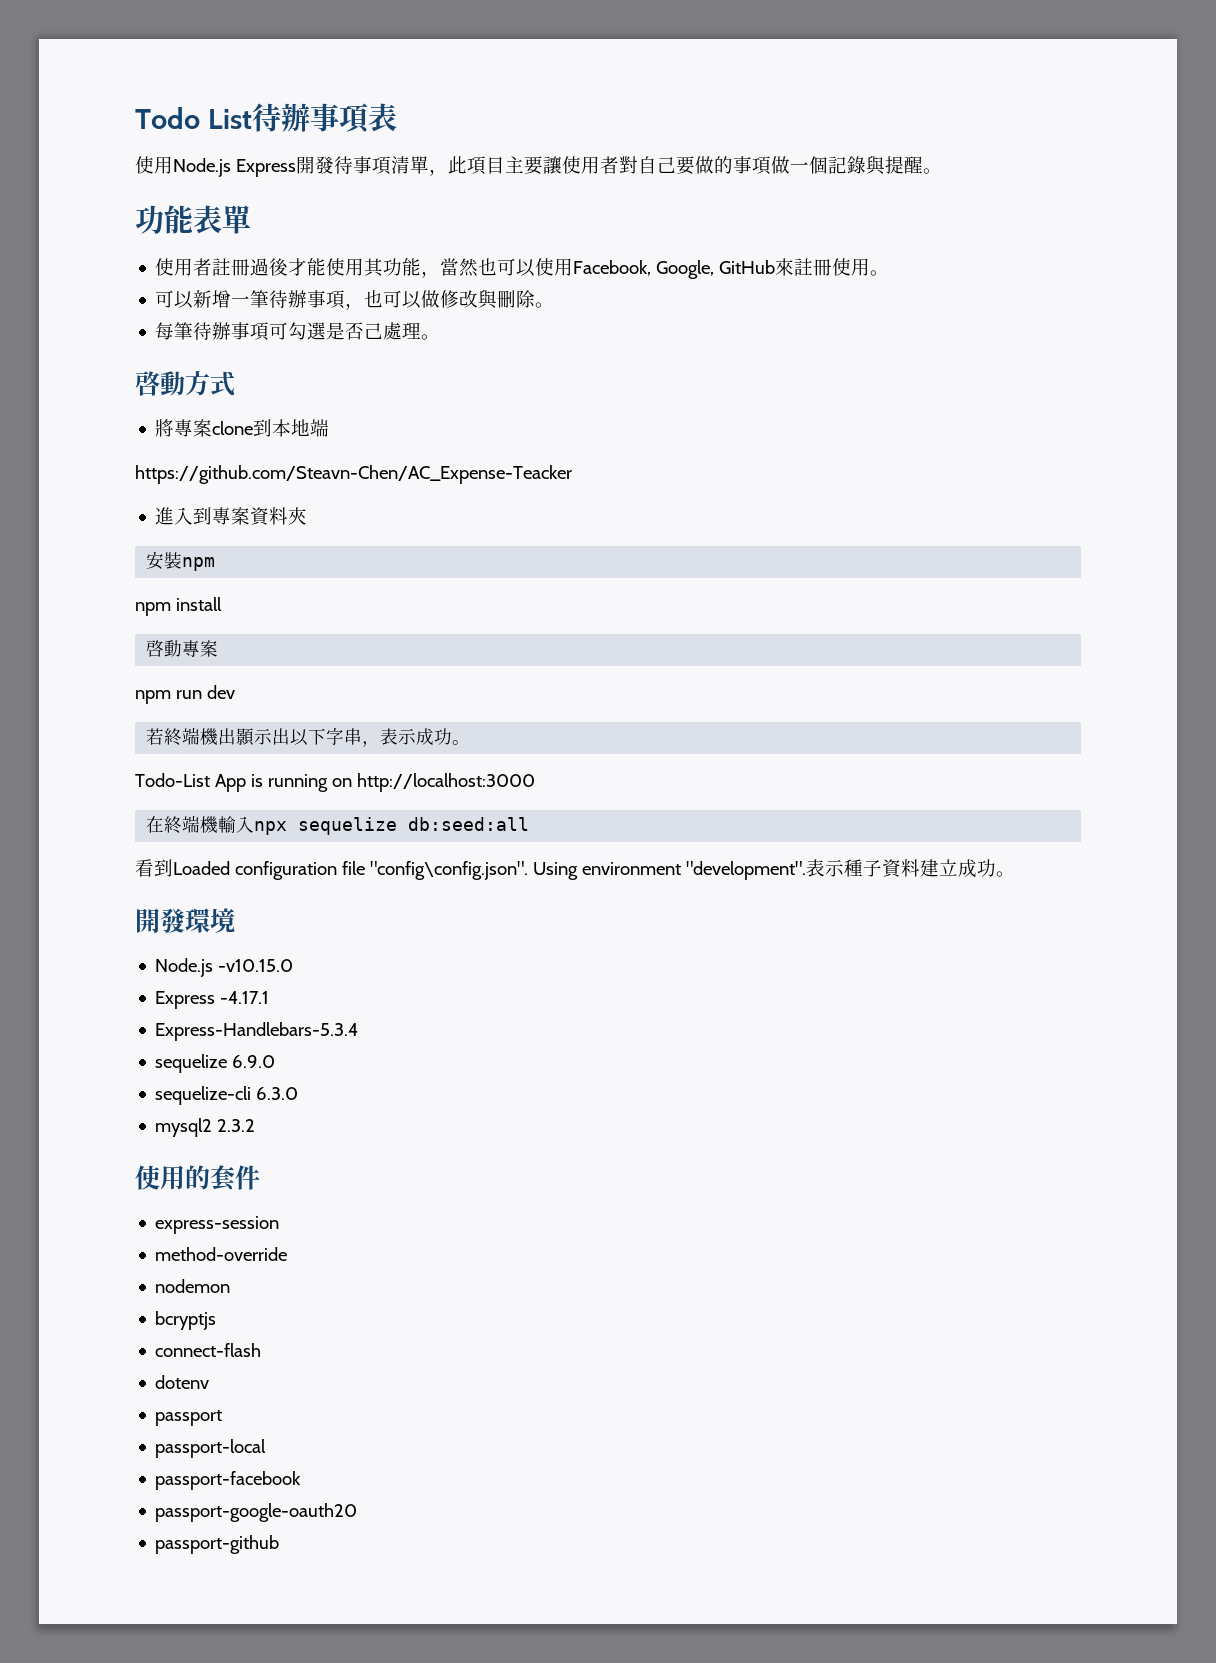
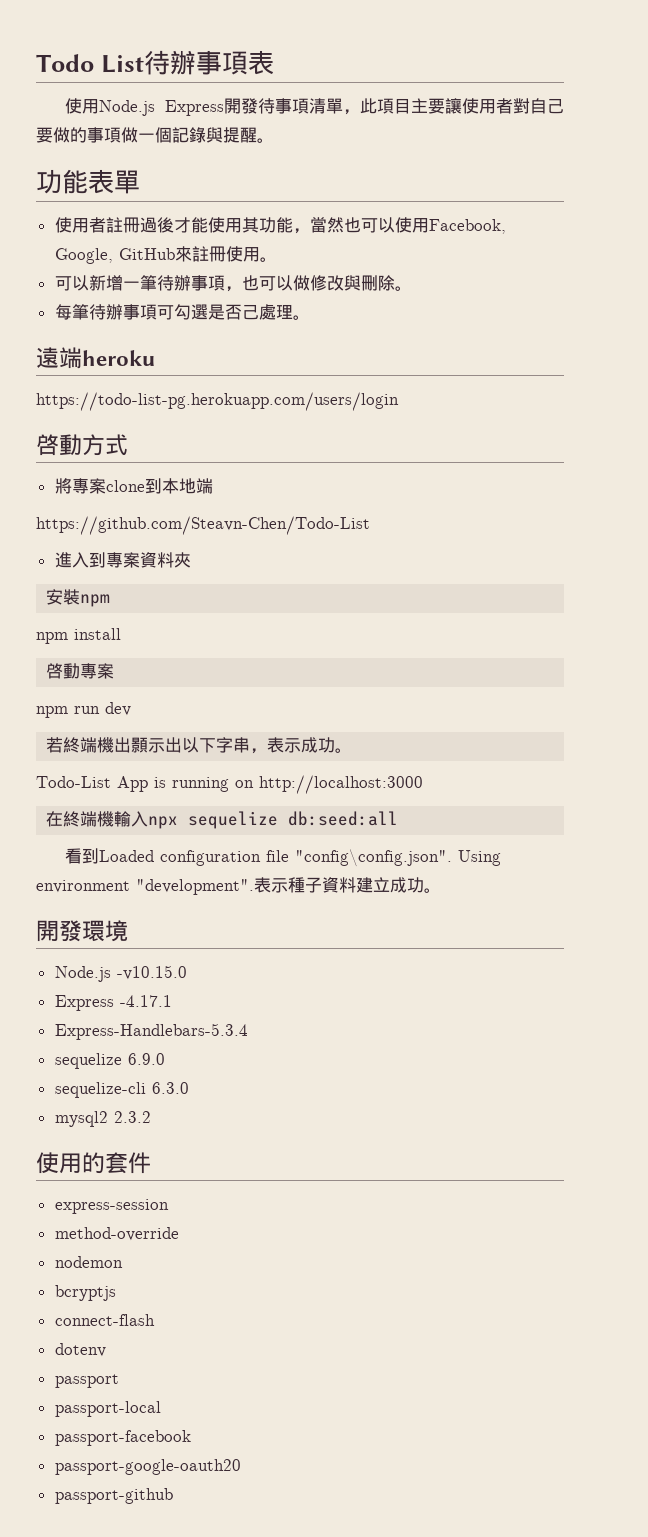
(441, 337) none -> [36,347,155,369] [36,392,399,411] // 遠端heroku // https://todo-list-pg.herokuapp.com/users/login
[135,465,572,484] https://github.com/Steavn-Chen/AC_Expense-Teacker -> [36,516,370,535] https://github.com/Steavn-Chen/Todo-List

